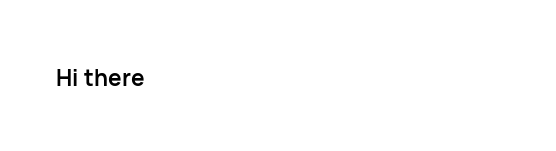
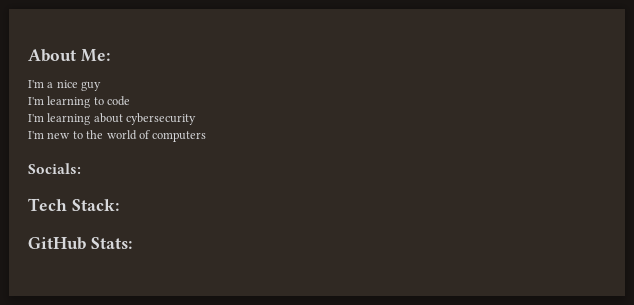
[56,69,146,86] Hi there -> [28,49,110,62] [28,80,102,91] [28,96,131,108] [28,113,197,125] [28,130,207,142] [28,163,81,174] [28,198,119,211] [28,237,132,250] About Me: // I'm a nice guy // I'm learning to code // I'm learning about cybersecurity // I'm new to the world of computers // Socials: // Tech Stack: // GitHub Stats:

